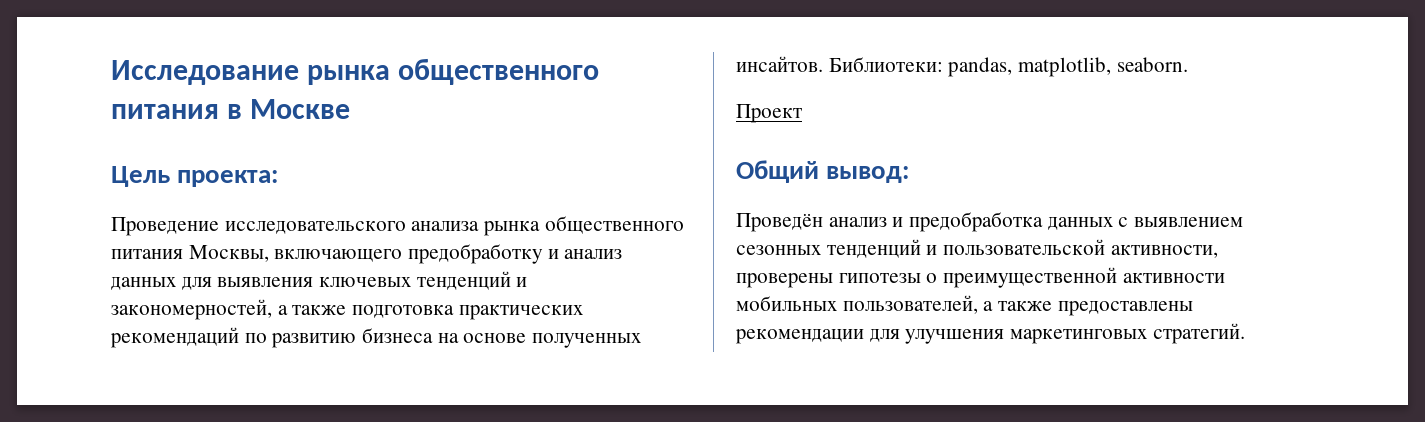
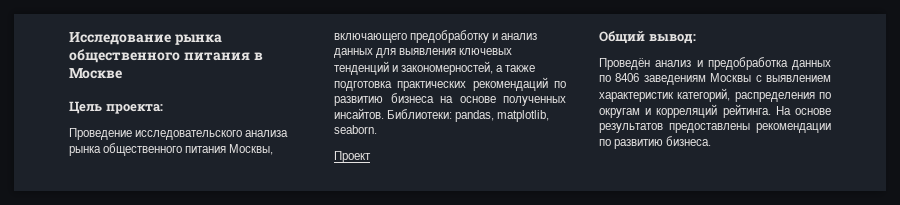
[1118,217,1244,227] [736,239,1218,258] [736,267,1225,288] [736,295,1193,316] [735,323,1245,344] с выявлением сезонных тенденций и пользовательской активности, проверены гипотезы о преимущественной активности мобильных пользователей, а также предоставлены рекомендации для улучшения маркетинговых стратегий. -> [599,73,831,85] [599,88,831,102] [599,104,831,118] [599,123,831,133] [599,136,712,149] по 8406 заведениям Москвы с выявлением характеристик категорий, распределения по округам и корреляций рейтинга. На основе результатов предоставлены рекомендации по развитию бизнеса.

